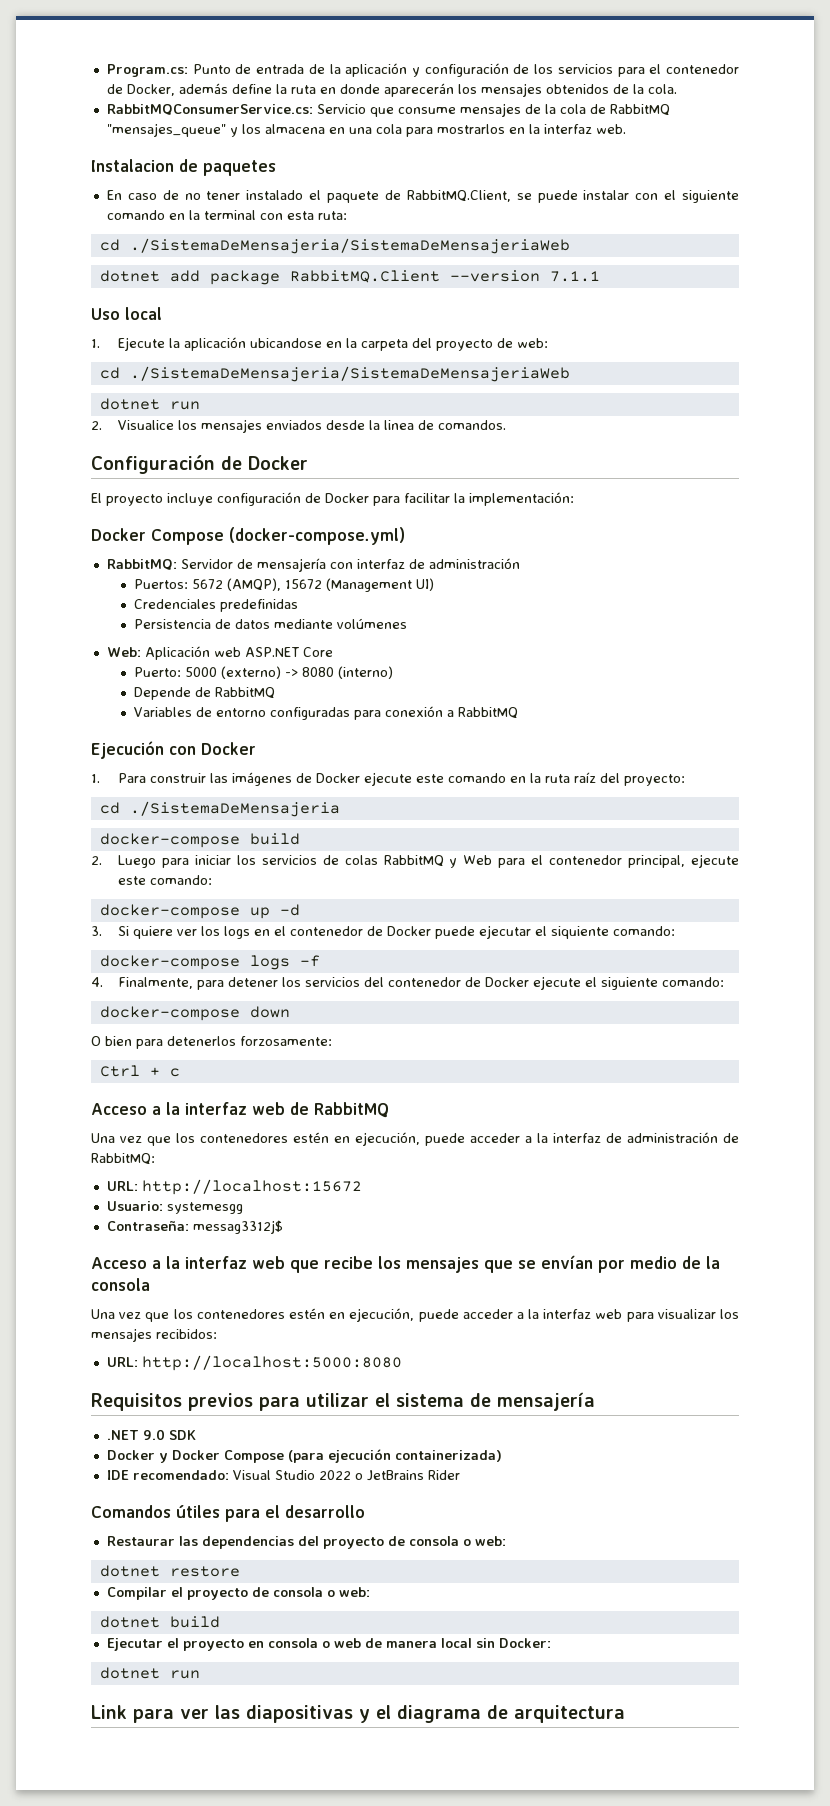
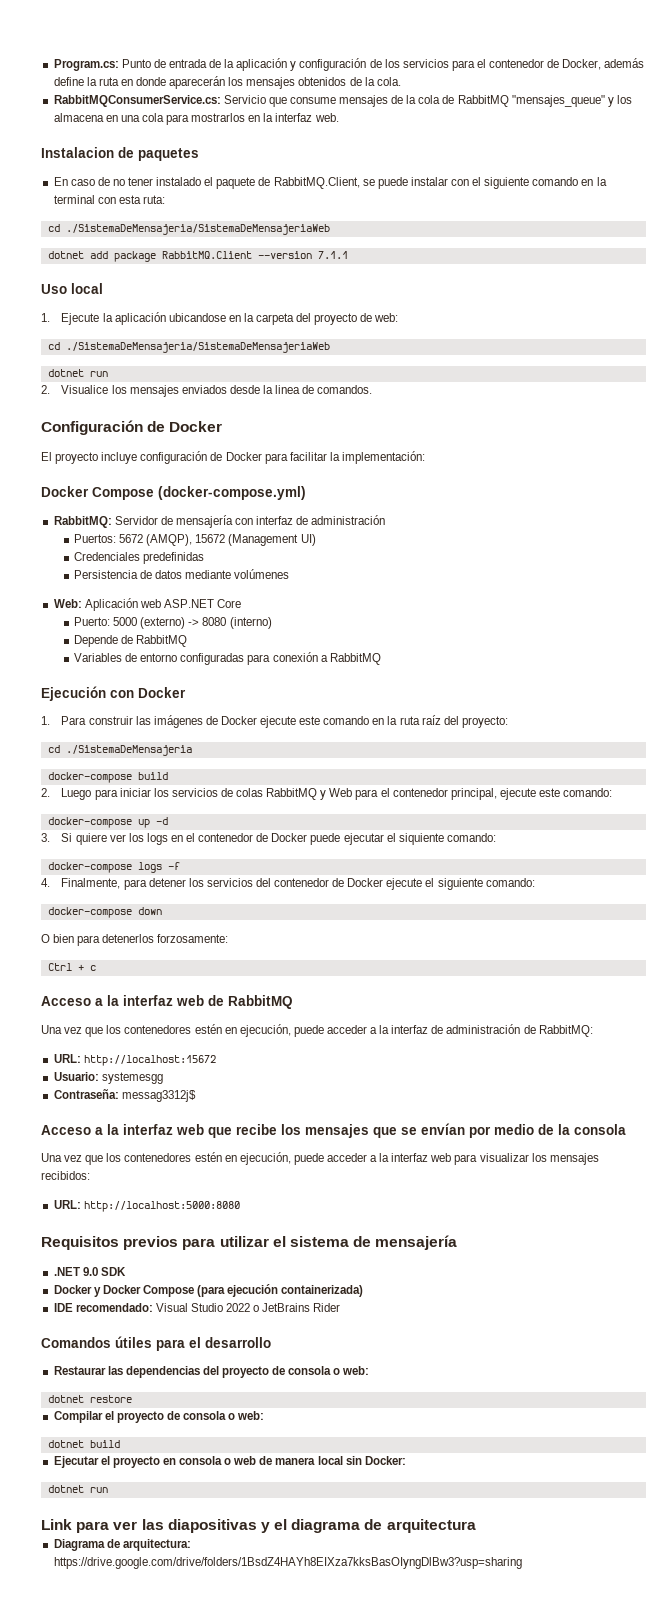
(625, 1714) none -> [53,1539,191,1551] [53,1557,522,1569] // Diagrama de arquitectura: https://drive.google.com/drive/folders/1BsdZ4HAYh8EIXza7kksBasOIyngDlBw3?usp=sharing

